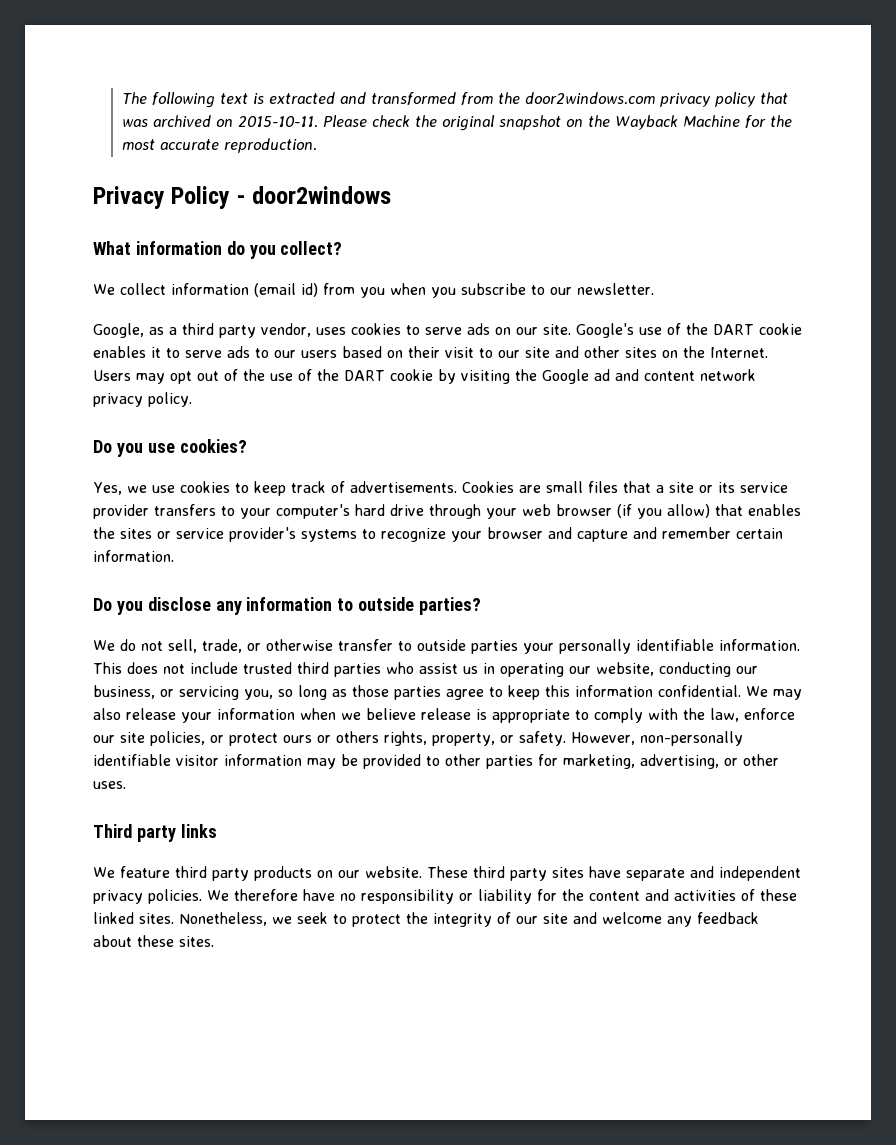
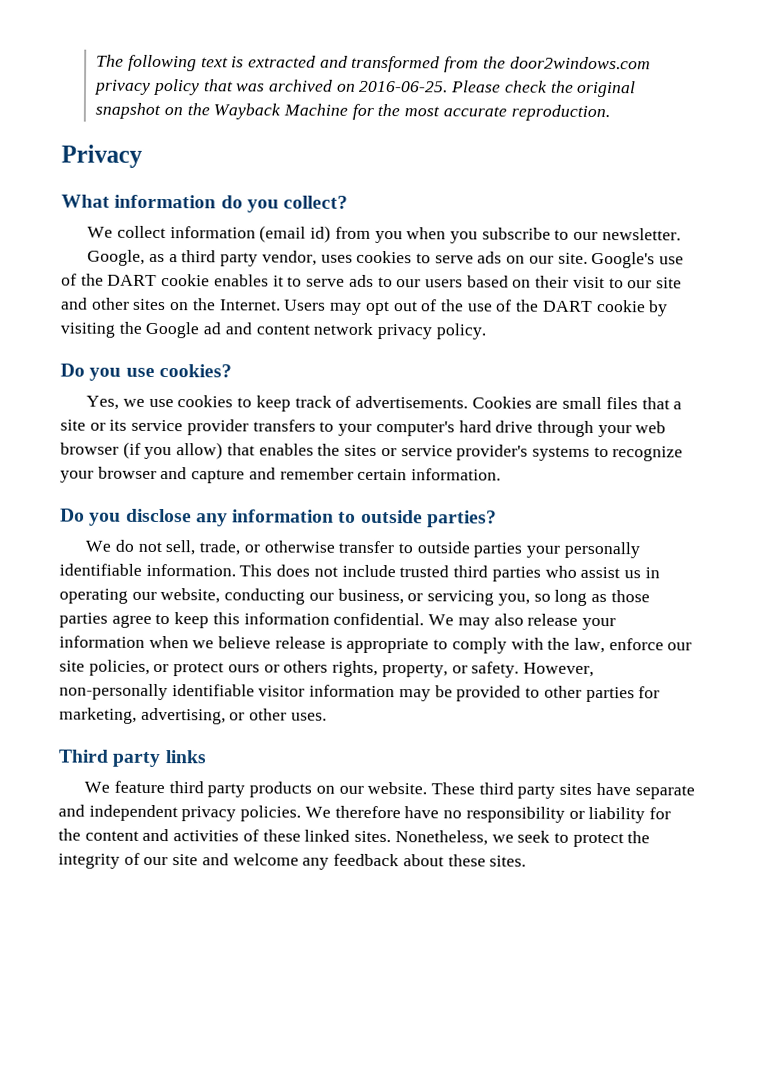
[238,116,319,128] 2015-10-11. -> [359,80,449,93] 2016-06-25.
[171,186,392,209] Policy - door2windows -> (143, 156) none

